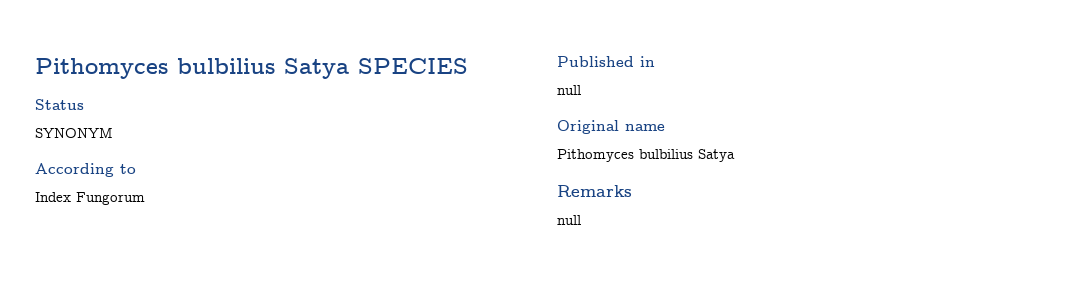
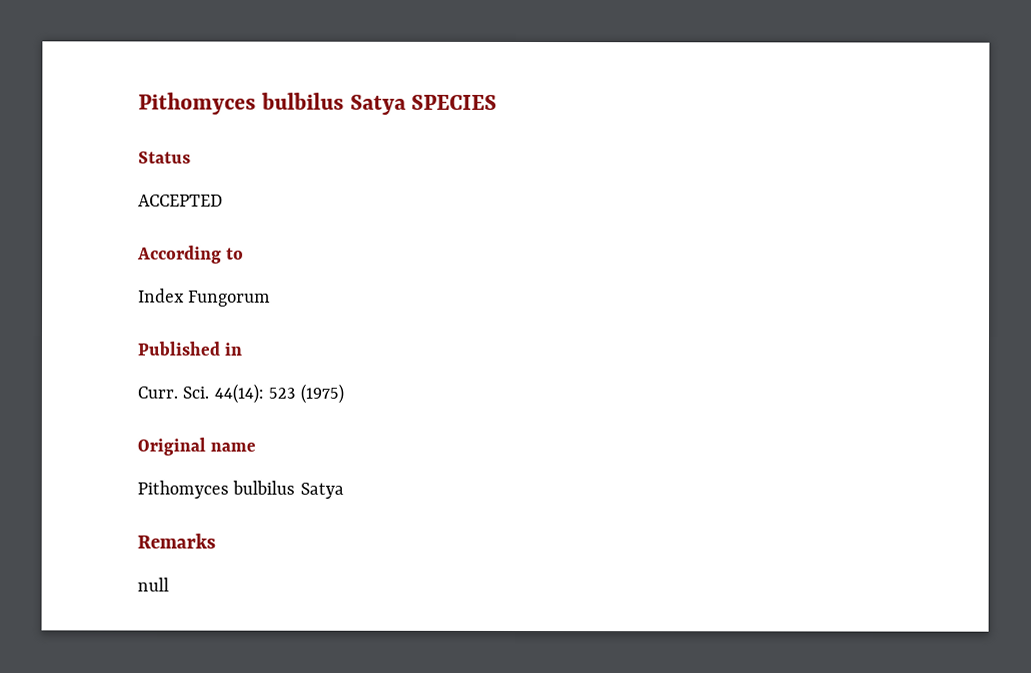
[35,58,275,79] Pithomyces bulbilius -> [138,92,344,115] Pithomyces bulbilus
[35,127,113,138] SYNONYM -> [138,194,223,207] ACCEPTED
[557,85,581,95] null -> [137,383,344,404] Curr. Sci. 44(14): 523 (1975)
[639,149,693,159] bulbilius -> [232,480,296,495] bulbilus

